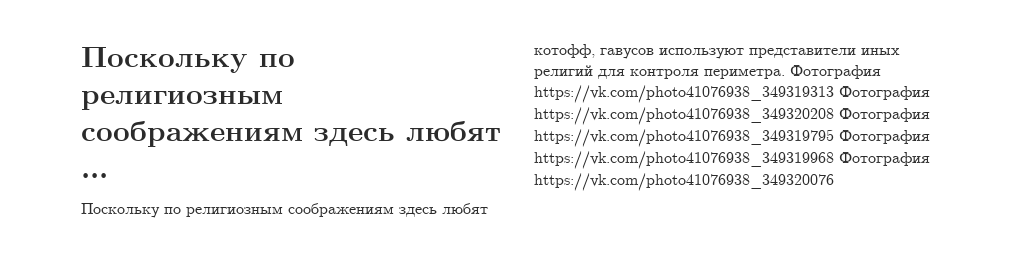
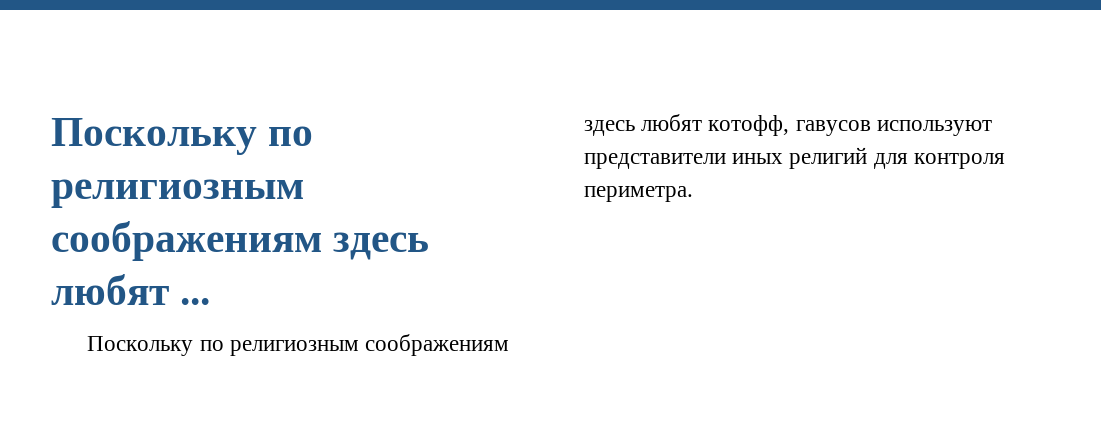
[790,65,881,79] [534,85,930,103] [534,107,930,125] [534,129,930,147] [534,151,930,169] [534,173,834,191] Фотография https://vk.com/photo41076938_349319313 Фотография https://vk.com/photo41076938_349320208 Фотография https://vk.com/photo41076938_349319795 Фотография https://vk.com/photo41076938_349319968 Фотография https://vk.com/photo41076938_349320076 -> (693, 194) none

